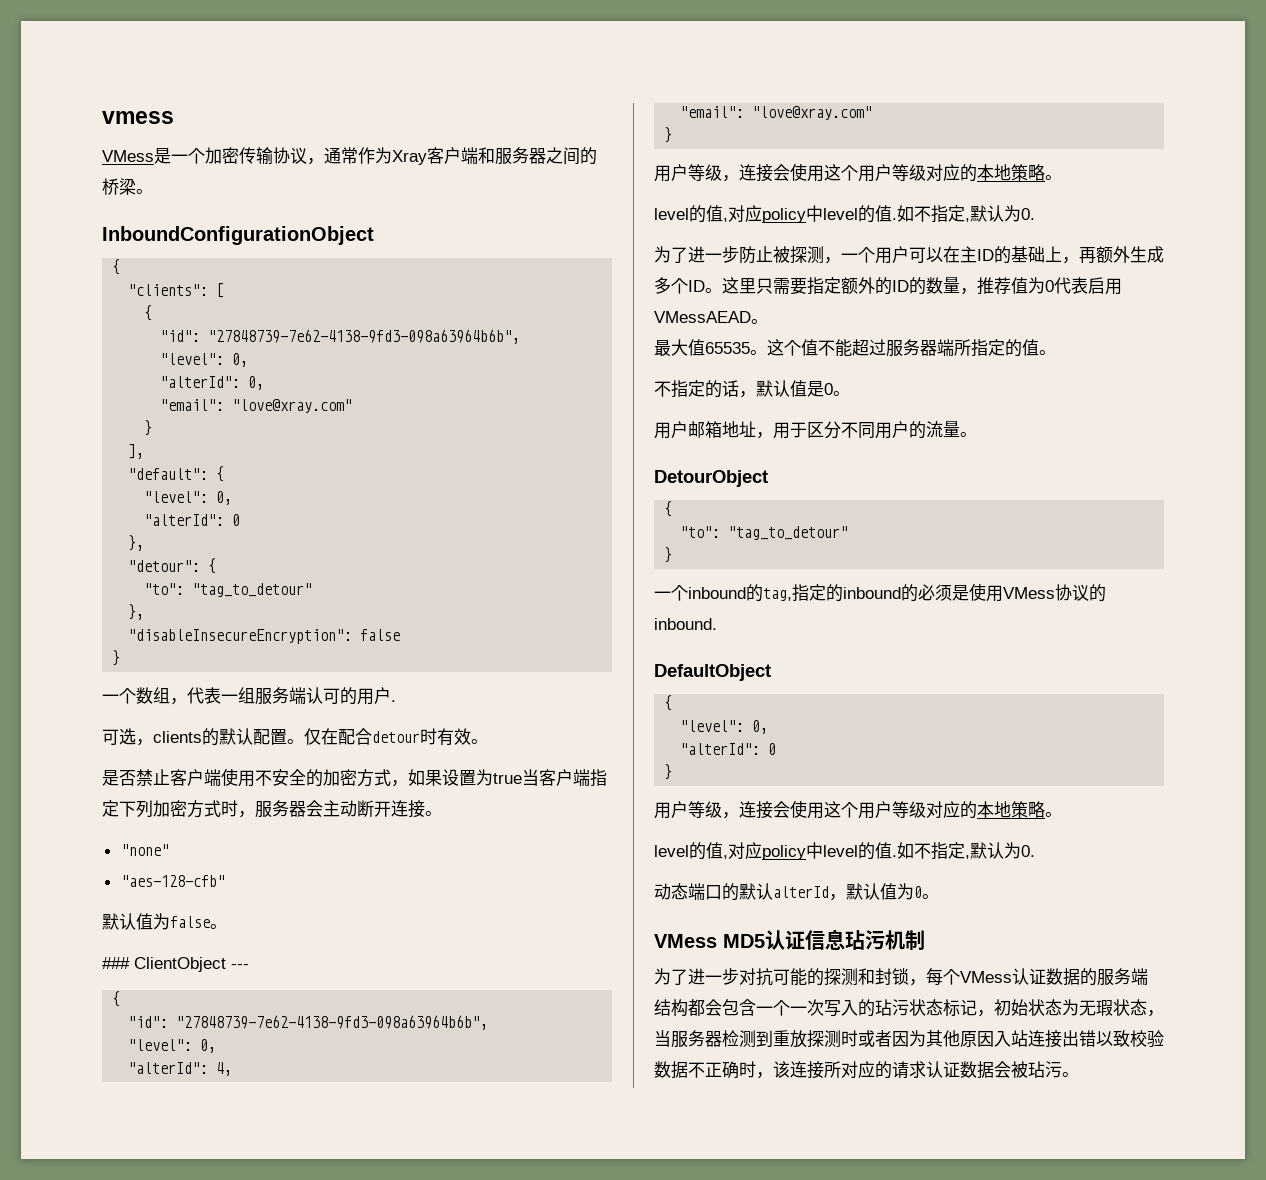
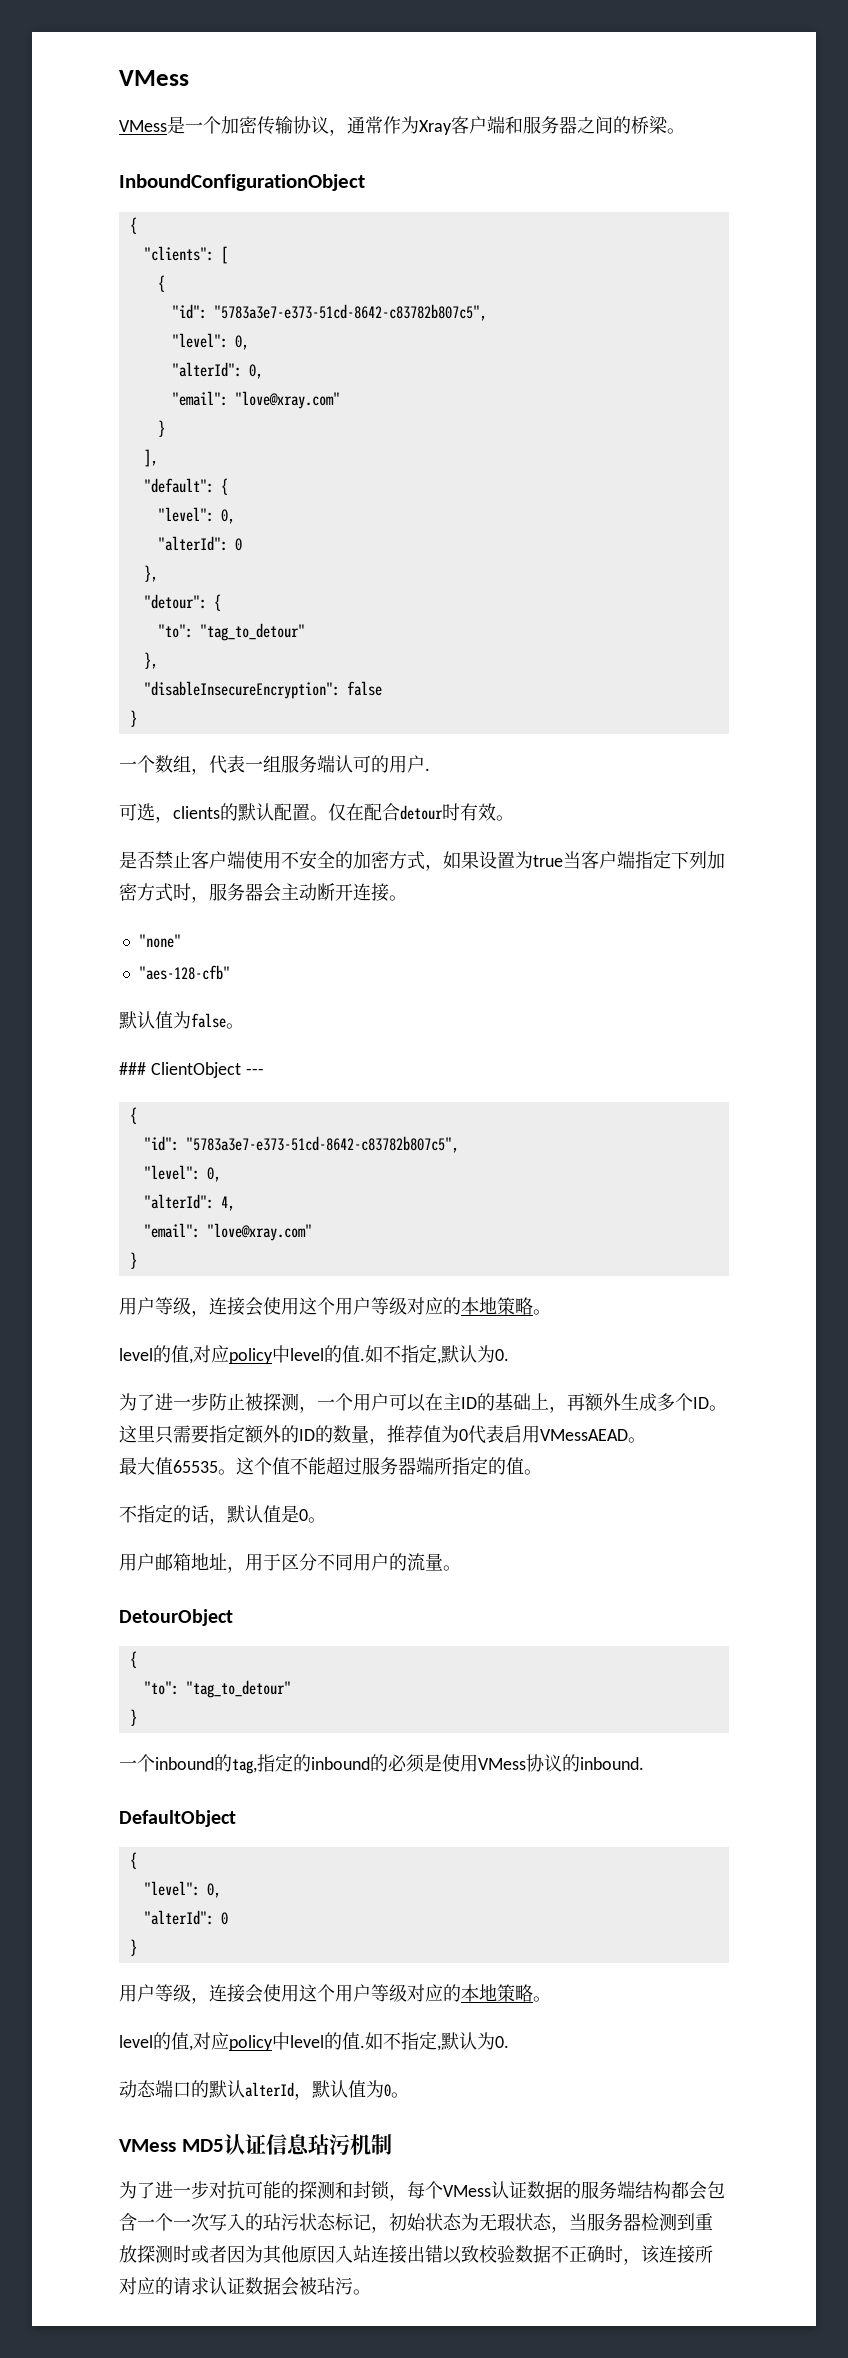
[102,111,174,124] vmess -> [119,70,189,86] VMess
[208,329,521,344] "27848739-7e62-4138-9fd3-098a63964b6b", -> [213,304,487,321] "5783a3e7-e373-51cd-8642-c83782b807c5",
[176,1015,489,1030] "27848739-7e62-4138-9fd3-098a63964b6b", -> [185,1136,459,1153] "5783a3e7-e373-51cd-8642-c83782b807c5",

